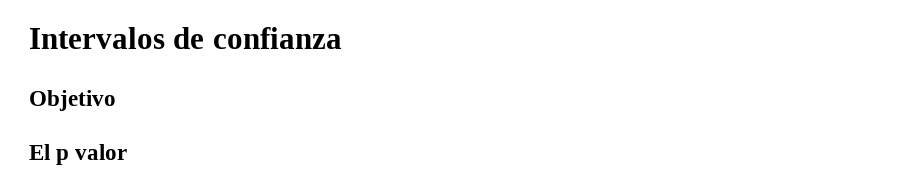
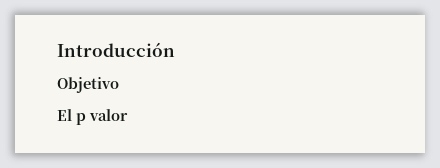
[29,27,342,49] Intervalos de confianza -> [57,42,175,57] Introducción

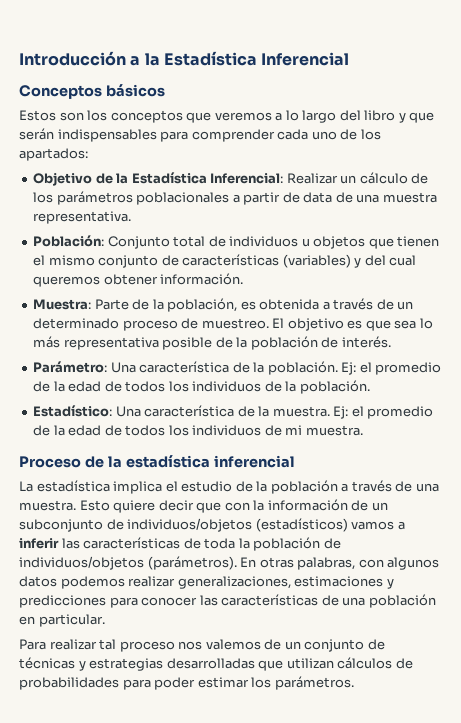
[57,77,119,93] [57,109,128,125] // Objetivo // El p valor -> [130,51,350,66] [19,84,165,99] [19,110,435,123] [19,128,381,142] [19,148,88,161] [33,172,429,186] [33,191,437,205] [33,211,132,224] [33,235,440,249] [33,254,417,268] [33,273,244,287] [33,298,414,312] [33,318,433,331] [33,336,391,350] [33,361,442,375] [33,380,370,394] [33,405,434,419] [33,425,363,436] [19,455,295,468] [19,480,439,494] [19,499,388,513] [19,518,405,532] [19,537,341,551] [19,556,440,570] [19,576,394,589] [19,594,436,608] [19,614,105,627] [19,639,385,652] [19,657,413,671] [19,676,354,690] a la Estadística Inferencial // Conceptos básicos // Estos son los conceptos que veremos a lo largo del libro y que serán indispensables para comprender cada uno de los apartados: // Objetivo de la Estadística Inferencial: Realizar un cálculo de los parámetros poblacionales a partir de data de una muestra representativa. // Población: Conjunto total de individuos u objetos que tienen el mismo conjunto de características (variables) y del cual queremos obtener información. // Muestra: Parte de la población, es obtenida a través de un determinado proceso de muestreo. El objetivo es que sea lo más representativa posible de la población de interés. // Parámetro: Una característica de la población. Ej: el promedio de la edad de todos los individuos de la población. // Estadístico: Una característica de la muestra. Ej: el promedio de la edad de todos los individuos de mi muestra. // Proceso de la estadística inferencial // La estadística implica el estudio de la población a través de una muestra. Esto quiere decir que con la información de un subconjunto de individuos/objetos (estadísticos) vamos a inferir las características de toda la población de individuos/objetos (parámetros). En otras palabras, con algunos datos podemos realizar generalizaciones, estimaciones y predicciones para conocer las características de una población en particular. // Para realizar tal proceso nos valemos de un conjunto de técnicas y estrategias desarrolladas que utilizan cálculos de probabilidades para poder estimar los parámetros.

